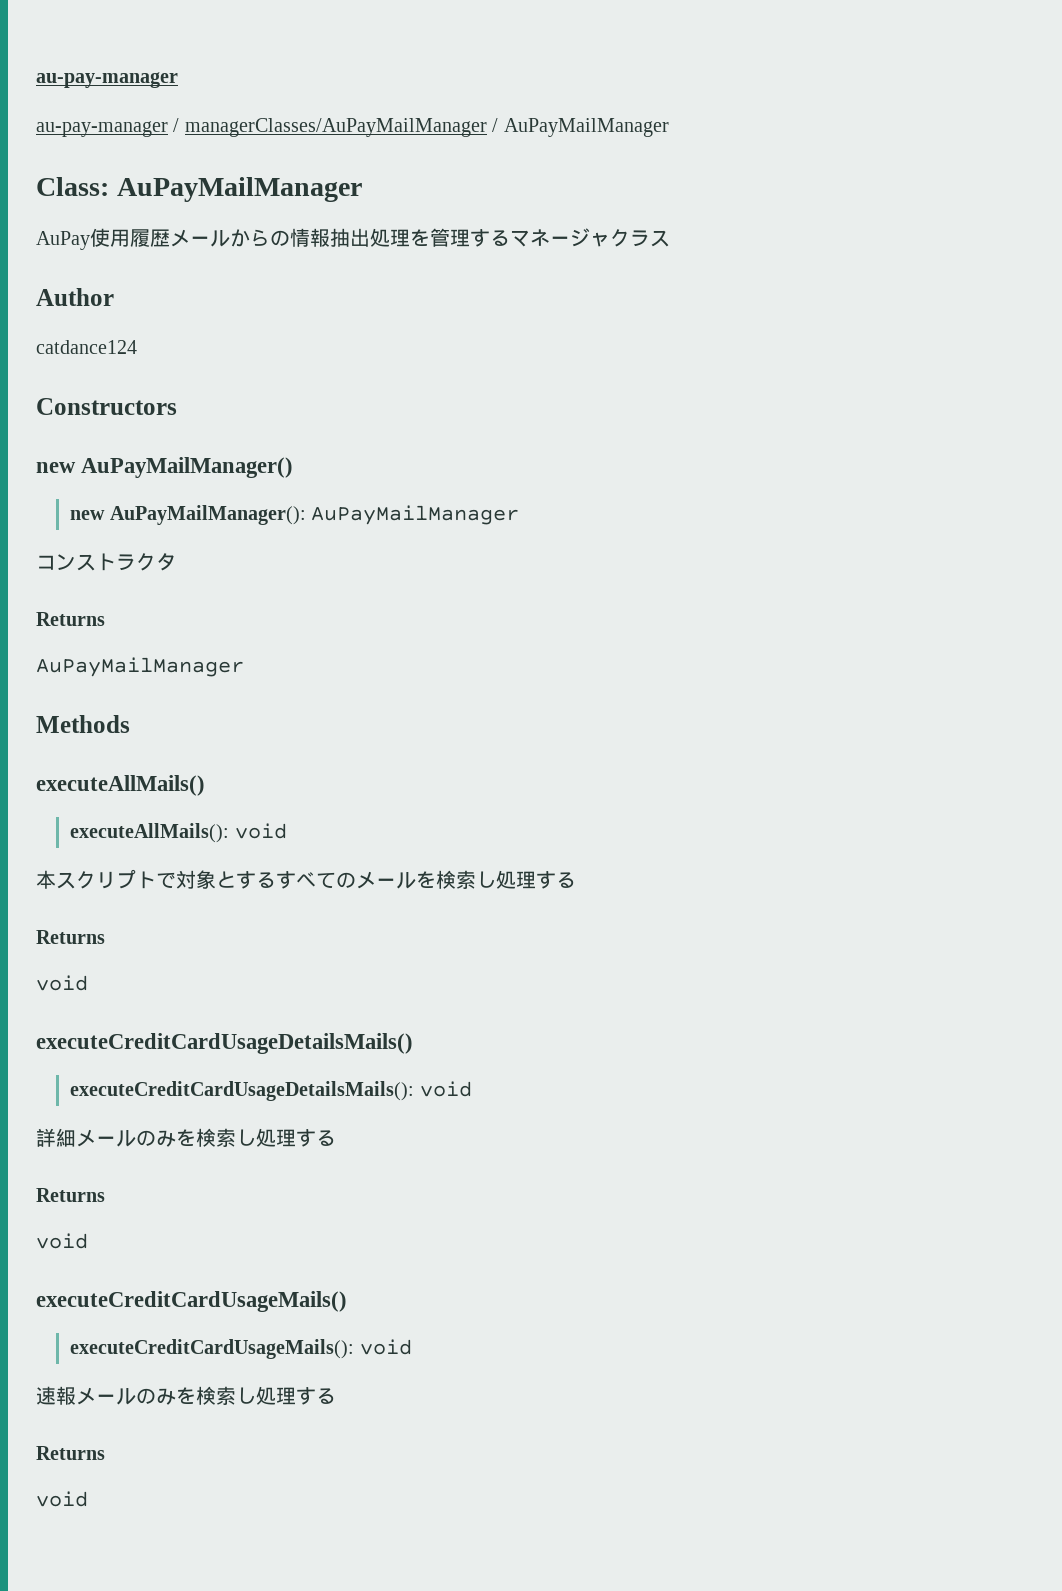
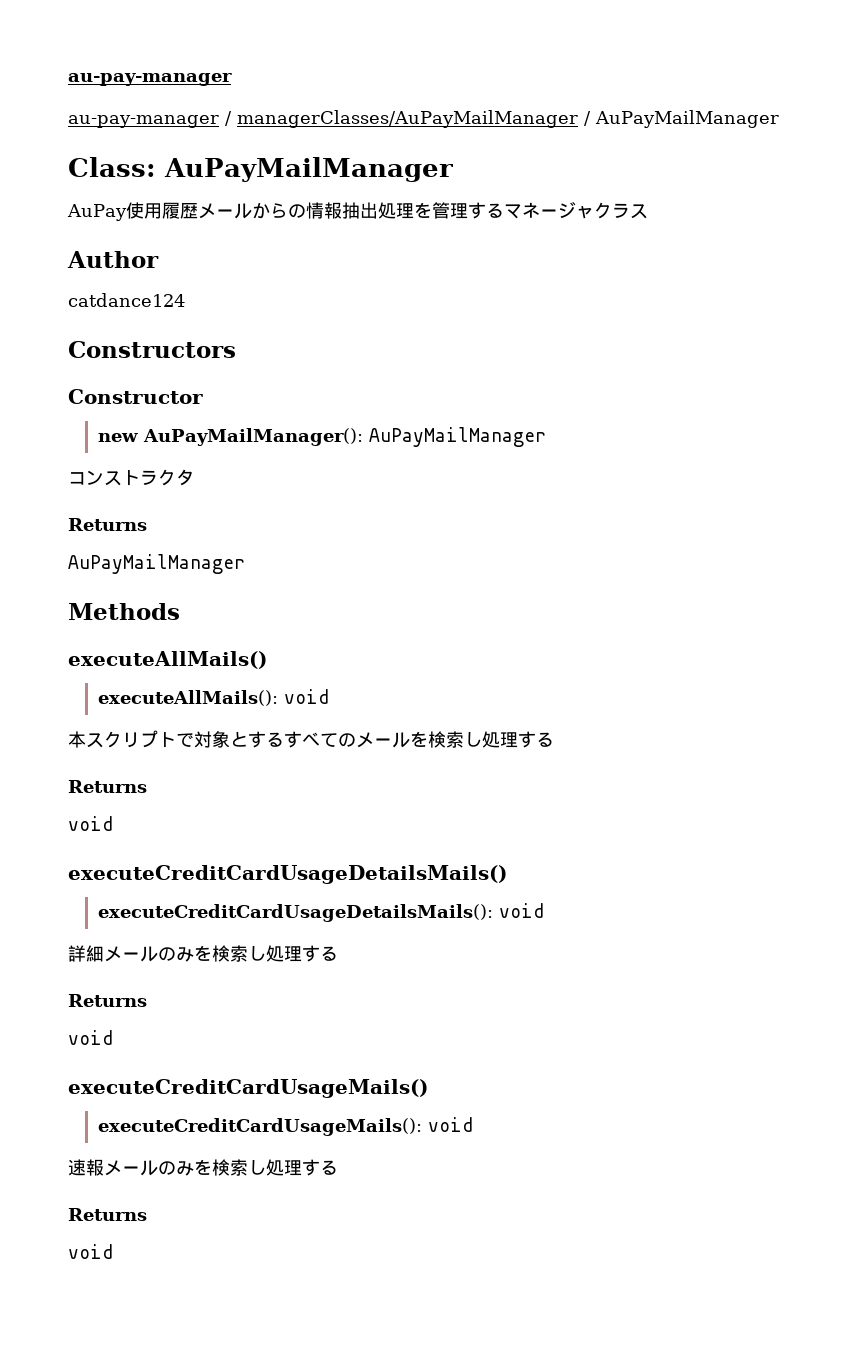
[36,457,294,478] new AuPayMailManager() -> [68,389,203,404] Constructor

